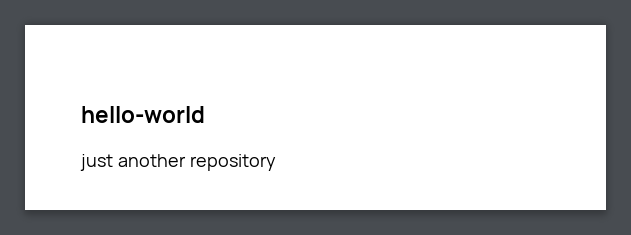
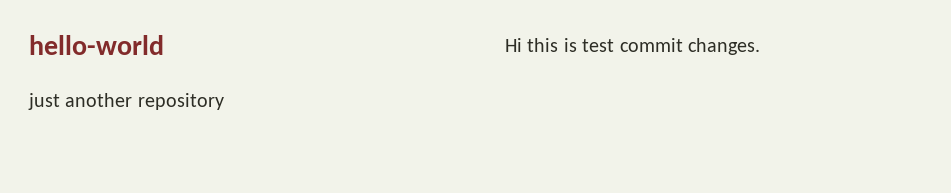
(276, 162) none -> [505,38,760,55] // Hi this is test commit changes.

